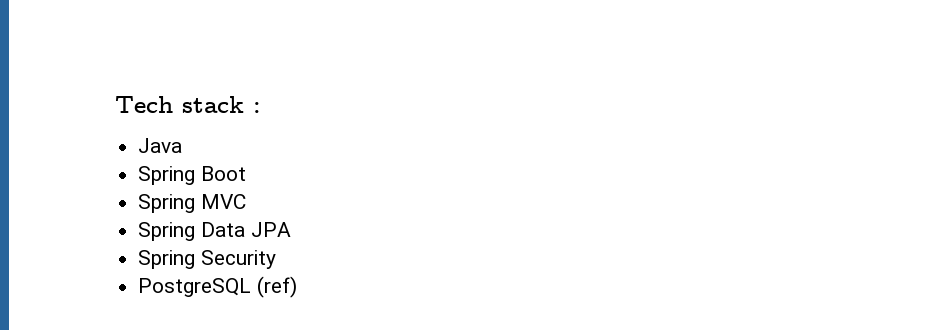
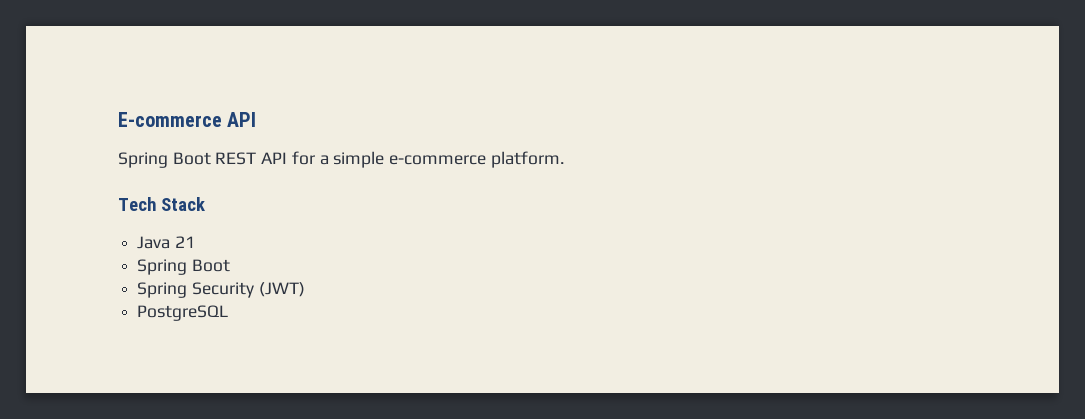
[115,96,261,113] Tech stack : -> [118,112,257,127] [118,151,564,168] [118,197,205,211] E-commerce API // Spring Boot REST API for a simple e-commerce platform. // Tech Stack
[138,166,247,185] [138,194,247,213] [138,222,292,241] // Spring Boot // Spring MVC // Spring Data JPA -> [174,236,195,248] [137,259,230,275] 21 // Spring Boot
(277, 259) none -> [258,282,305,297] (JWT)
[257,276,298,298] (ref) -> (229, 313) none

